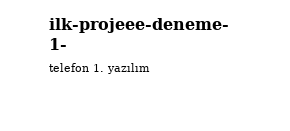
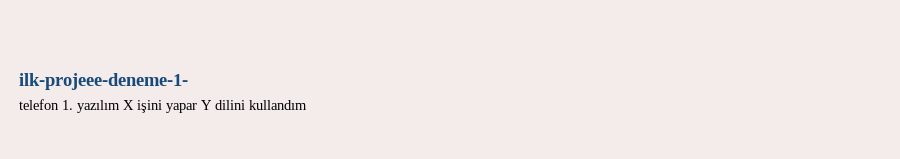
(150, 68) none -> [123,100,307,113] X işini yapar Y dilini kullandım

